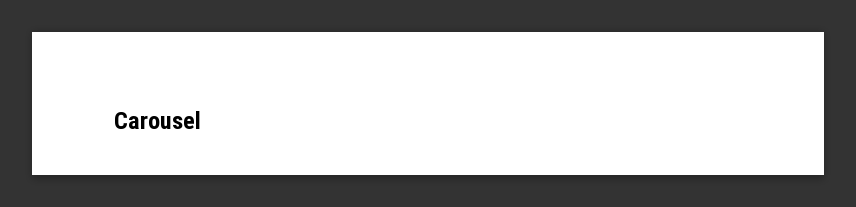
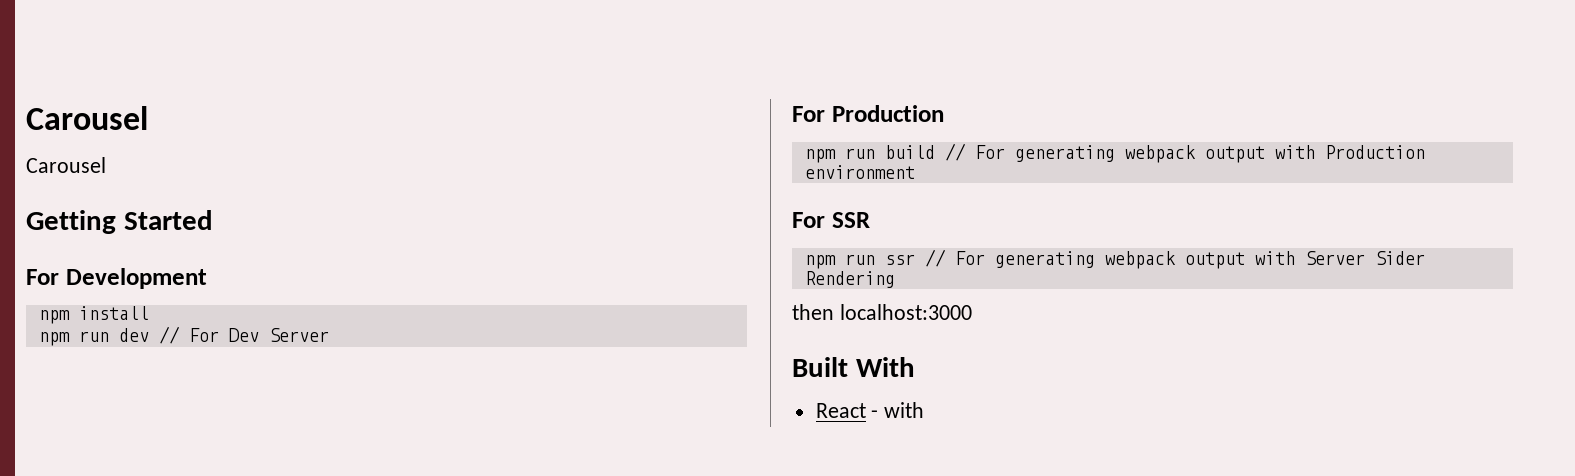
[114,111,201,129] Carousel -> [26,106,148,130] [26,157,106,173] [26,210,213,234] [26,268,207,289] [38,306,149,324] [38,326,329,346] [792,105,944,122] [804,143,1425,163] [804,165,915,179] [792,212,870,228] [804,249,1425,269] [804,271,895,288] [792,304,972,320] [792,357,915,377] [815,402,925,418] Carousel // Carousel // Getting Started // For Development // npm install // npm run dev // For Dev Server // For Production // npm run build // For generating webpack output with Production environment // For SSR // npm run ssr // For generating webpack output with Server Sider Rendering // then localhost:3000 // Built With // React - with

